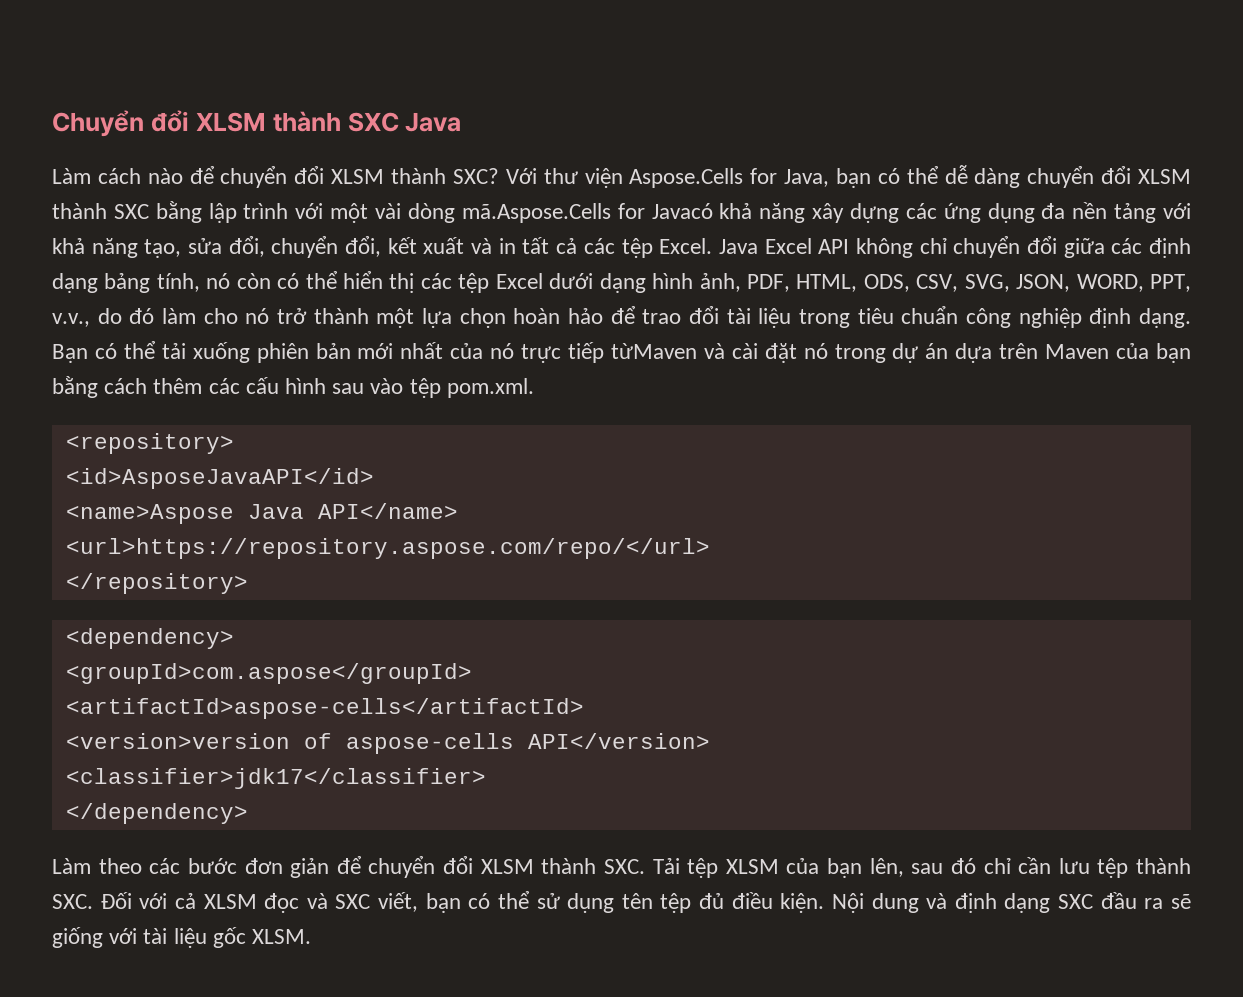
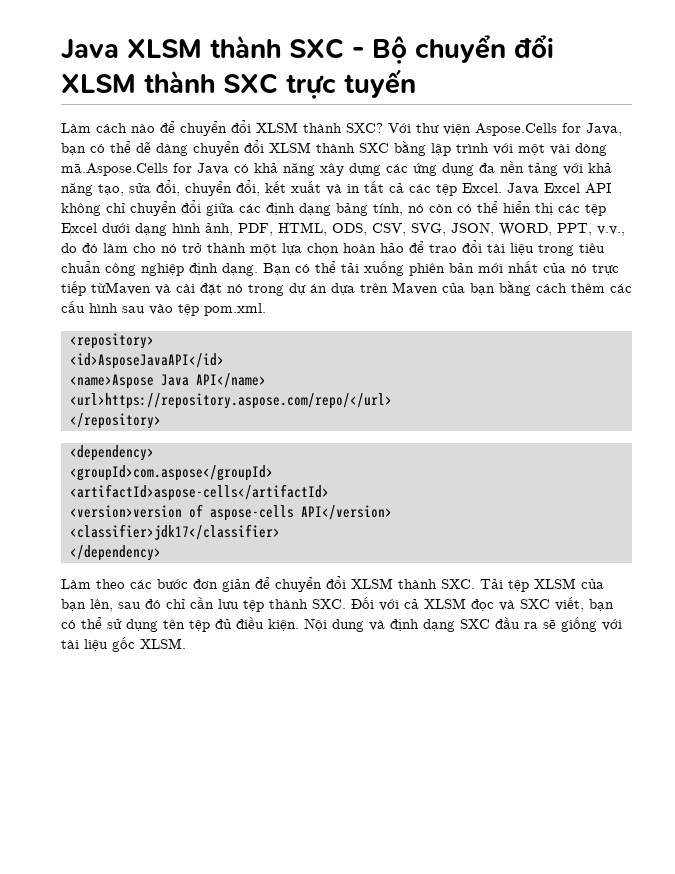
[52,110,462,137] Chuyển đổi XLSM thành SXC Java -> [61,35,554,64] [61,69,416,99] Java XLSM thành SXC - Bộ chuyển đổi XLSM thành SXC trực tuyến
[651,203,713,219] Javacó -> [197,163,249,175] Java có

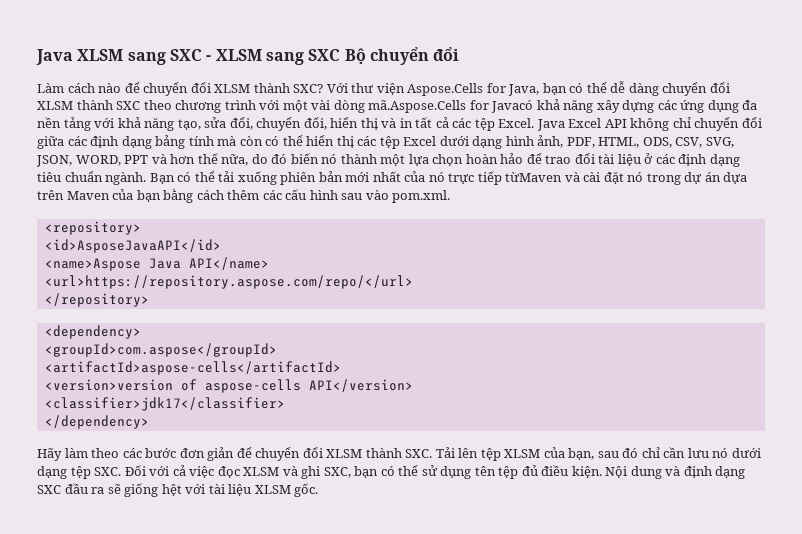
[210,35,281,58] thành -> [127,52,166,65] sang
(364, 52) none -> [215,49,341,65] XLSM sang SXC
[61,69,416,99] XLSM thành SXC trực tuyến -> (460, 54) none
[394,141,451,156] bằng lập -> [143,100,222,113] theo chương
[197,163,249,175] Java có -> [491,100,534,113] Javacó
[265,181,321,193] kết xuất -> [330,117,378,130] hiển thị
[373,203,424,216] tính, nó -> [188,136,237,146] tính mà
[557,223,625,236] [61,243,202,253] PPT, v.v., do đó làm cho nó trở -> [124,153,338,166] PPT và hơn thế nữa, do đó biến nó
[538,243,605,256] [61,261,258,276] trong tiêu chuẩn công nghiệp định dạng. -> [644,153,740,167] [37,171,147,185] ở các định dạng tiêu chuẩn ngành.
[178,303,199,316] tệp -> (389, 195) none
[61,579,91,589] Làm -> [37,448,88,461] Hãy làm
(503, 584) none -> [458,448,479,458] lên
[61,599,113,612] bạn lên, -> [568,448,595,460] bạn,
[243,597,584,612] tệp thành SXC. Đối với cả XLSM đọc và SXC viết, -> [712,448,761,458] [37,465,351,479] nó dưới dạng tệp SXC. Đối với cả việc đọc XLSM và ghi SXC,
(597, 624) none -> [161,484,182,496] hệt
[112,637,186,652] gốc XLSM. -> [254,483,319,497] XLSM gốc.

